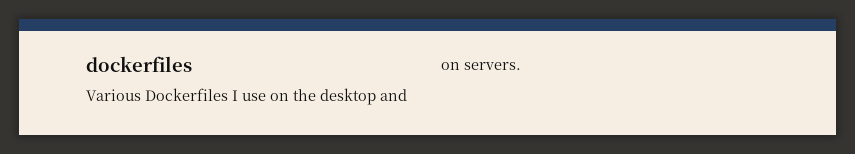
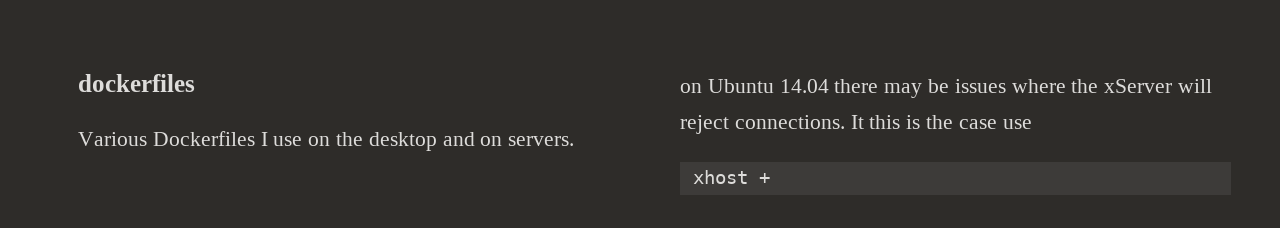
(521, 66) none -> [680,79,1213,98] [680,115,1032,134] [692,170,770,184] // on Ubuntu 14.04 there may be issues where the xServer will reject connections. It this is the case use // xhost +

